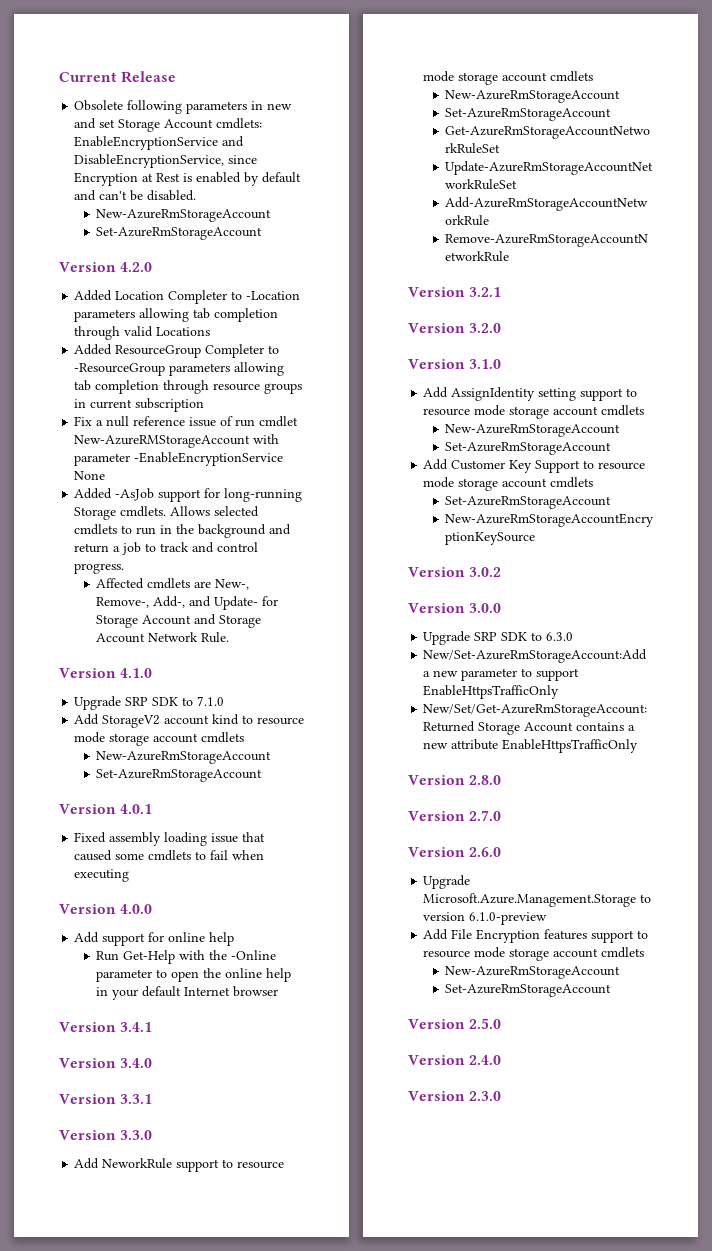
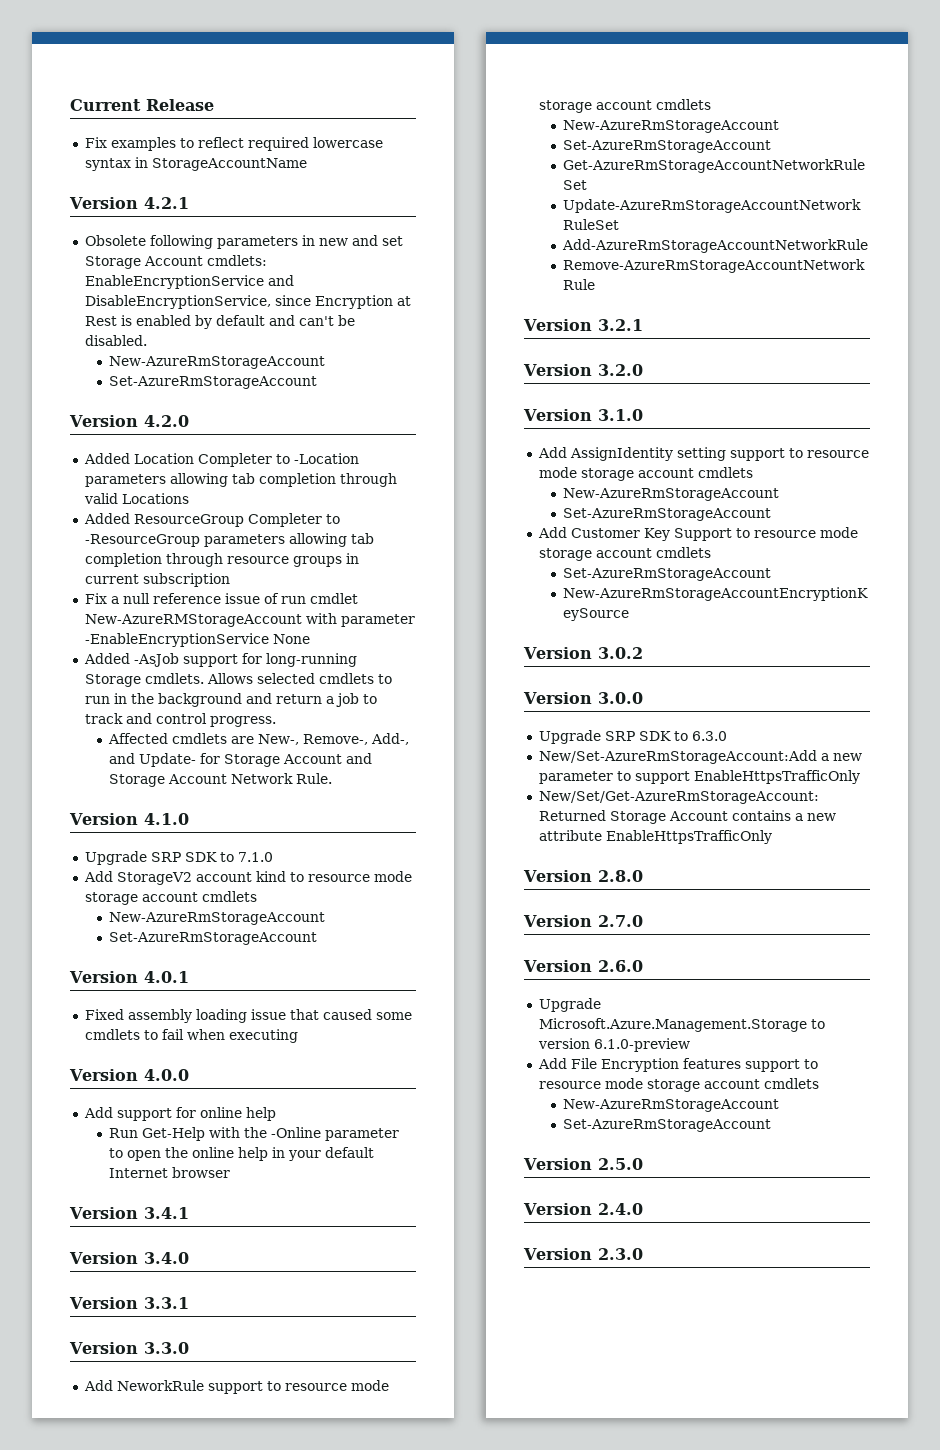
(177, 77) none -> [84,137,383,151] [84,157,307,171] [69,197,189,209] // Fix examples to reflect required lowercase syntax in StorageAccountName // Version 4.2.1

